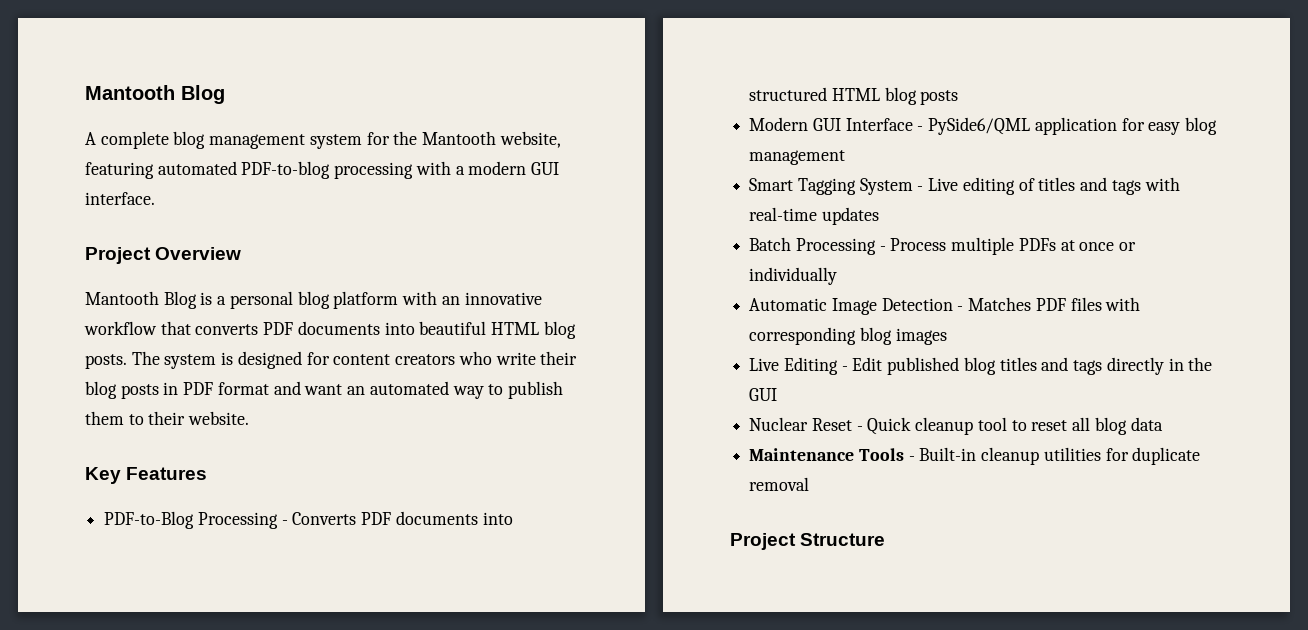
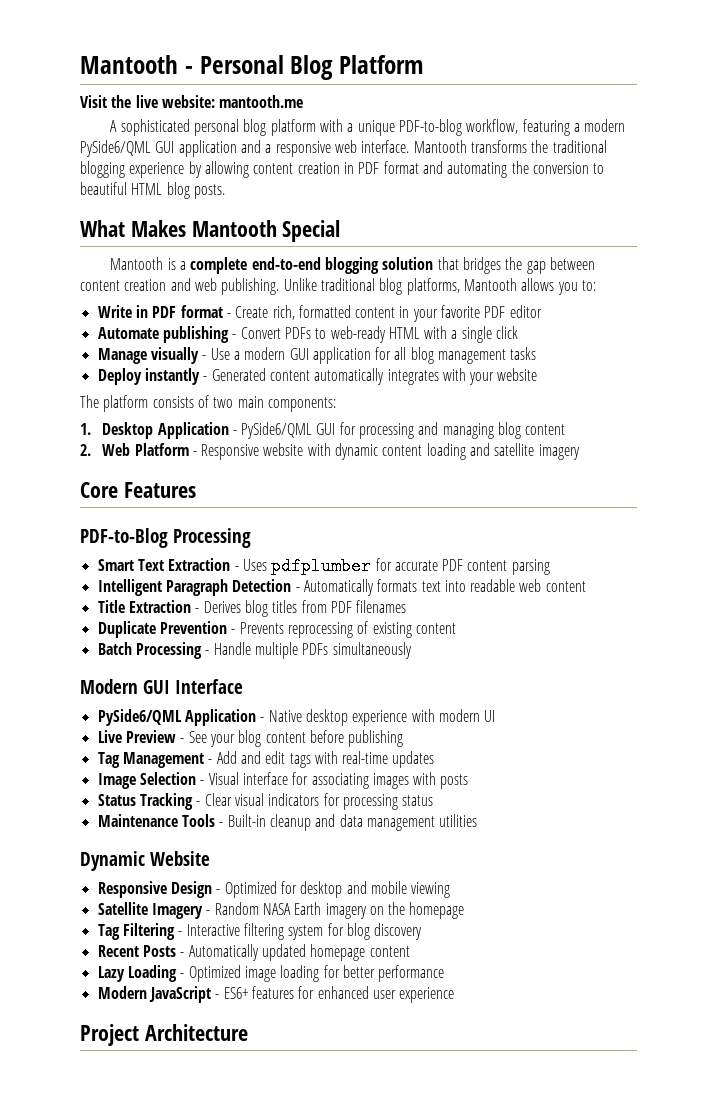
[85,85,225,104] [85,131,561,149] [85,161,560,179] [85,192,155,205] [85,247,242,264] [85,291,542,309] [84,321,576,339] [85,351,578,369] [85,381,563,399] [85,411,250,425] [85,467,208,484] [104,511,513,529] [749,87,959,105] [749,117,1218,135] [749,150,846,165] [749,177,1180,195] [749,207,879,225] [749,237,1137,255] [749,267,838,285] [749,297,1141,315] [749,327,947,345] [749,357,1213,375] [749,388,778,401] [749,417,1163,435] Mantooth Blog // A complete blog management system for the Mantooth website, featuring automated PDF-to-blog processing with a modern GUI interface. // Project Overview // Mantooth Blog is a personal blog platform with an innovative workflow that converts PDF documents into beautiful HTML blog posts. The system is designed for content creators who write their blog posts in PDF format and want an automated way to publish them to their website. // Key Features // PDF-to-Blog Processing - Converts PDF documents into structured HTML blog posts // Modern GUI Interface - PySide6/QML application for easy blog management // Smart Tagging System - Live editing of titles and tags with real-time updates // Batch Processing - Process multiple PDFs at once or individually // Automatic Image Detection - Matches PDF files with corresponding blog images // Live Editing - Edit published blog titles and tags directly in the GUI // Nuclear Reset - Quick cleanup tool to reset all blog data -> [80,55,423,80] [80,95,304,108] [110,119,626,136] [80,140,607,157] [80,161,605,178] [80,182,225,199] [80,220,341,242] [110,257,595,274] [80,278,596,295] [97,305,542,322] [97,326,519,343] [97,347,537,364] [97,368,538,385] [80,395,336,412] [80,422,566,439] [80,443,580,460] [80,482,196,498] [80,528,251,548] [97,557,550,575] [97,579,586,596] [97,600,407,617] [97,621,456,638] [97,642,412,659] [80,679,243,694] [97,709,496,726] [97,730,404,747] [97,751,435,768] [97,772,469,789] [97,793,434,810] Mantooth - Personal Blog Platform // Visit the live website: mantooth.me // A sophisticated personal blog platform with a unique PDF-to-blog workflow, featuring a modern PySide6/QML GUI application and a responsive web interface. Mantooth transforms the traditional blogging experience by allowing content creation in PDF format and automating the conversion to beautiful HTML blog posts. // What Makes Mantooth Special // Mantooth is a complete end-to-end blogging solution that bridges the gap between content creation and web publishing. Unlike traditional blog platforms, Mantooth allows you to: // Write in PDF format - Create rich, formatted content in your favorite PDF editor // Automate publishing - Convert PDFs to web-ready HTML with a single click // Manage visually - Use a modern GUI application for all blog management tasks // Deploy instantly - Generated content automatically integrates with your website // The platform consists of two main components: // 1. Desktop Application - PySide6/QML GUI for processing and managing blog content // 2. Web Platform - Responsive website with dynamic content loading and satellite imagery // Core Features // PDF-to-Blog Processing // Smart Text Extraction - Uses pdfplumber for accurate PDF content parsing // Intelligent Paragraph Detection - Automatically formats text into readable web content // Title Extraction - Derives blog titles from PDF filenames // Duplicate Prevention - Prevents reprocessing of existing content // Batch Processing - Handle multiple PDFs simultaneously // Modern GUI Interface // PySide6/QML Application - Native desktop experience with modern UI // Live Preview - See your blog content before publishing // Tag Management - Add and edit tags with real-time updates // Image Selection - Visual interface for associating images with posts // Status Tracking - Clear visual indicators for processing status
[1043,447,1201,465] [749,477,810,491] [730,533,886,550] utilities for duplicate removal // Project Structure -> [315,814,478,831] [80,851,210,871] [97,881,451,898] [97,902,465,919] [97,923,423,940] [97,944,410,961] [97,965,445,982] [97,986,455,1003] [80,1024,248,1046] and data management utilities // Dynamic Website // Responsive Design - Optimized for desktop and mobile viewing // Satellite Imagery - Random NASA Earth imagery on the homepage // Tag Filtering - Interactive filtering system for blog discovery // Recent Posts - Automatically updated homepage content // Lazy Loading - Optimized image loading for better performance // Modern JavaScript - ES6+ features for enhanced user experience // Project Architecture

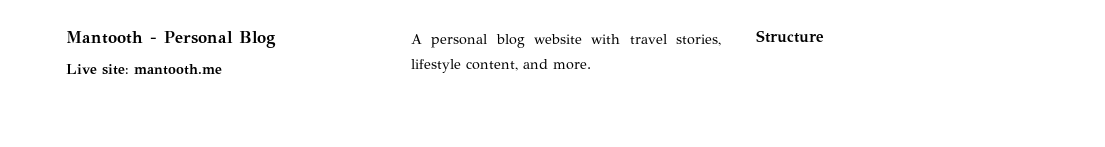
[339,55,423,74] [80,95,215,108] Platform // Visit the live website: -> [66,64,129,75] // Live site:
[120,119,190,136] sophisticated -> (422, 39) none
[270,119,626,136] [80,140,607,157] [80,161,605,178] [80,182,225,199] [80,220,341,242] [110,257,595,274] [80,278,596,295] [97,305,542,322] [97,326,519,343] [97,347,537,364] [97,368,538,385] [80,395,336,412] [80,422,566,439] [80,443,580,460] [80,482,196,498] [80,528,251,548] [97,557,550,575] [97,579,586,596] [97,600,407,617] [97,621,456,638] [97,642,412,659] [80,679,243,694] [97,709,496,726] [97,730,404,747] [97,751,435,768] [97,772,469,789] [97,793,434,810] [97,814,478,831] [80,851,210,871] [97,881,451,898] [97,902,465,919] [97,923,423,940] [97,944,410,961] [97,965,445,982] [97,986,455,1003] [80,1024,248,1046] platform with a unique PDF-to-blog workflow, featuring a modern PySide6/QML GUI application and a responsive web interface. Mantooth transforms the traditional blogging experience by allowing content creation in PDF format and automating the conversion to beautiful HTML blog posts. // What Makes Mantooth Special // Mantooth is a complete end-to-end blogging solution that bridges the gap between content creation and web publishing. Unlike traditional blog platforms, Mantooth allows you to: // Write in PDF format - Create rich, formatted content in your favorite PDF editor // Automate publishing - Convert PDFs to web-ready HTML with a single click // Manage visually - Use a modern GUI application for all blog management tasks // Deploy instantly - Generated content automatically integrates with your website // The platform consists of two main components: // 1. Desktop Application - PySide6/QML GUI for processing and managing blog content // 2. Web Platform - Responsive website with dynamic content loading and satellite imagery // Core Features // PDF-to-Blog Processing // Smart Text Extraction - Uses pdfplumber for accurate PDF content parsing // Intelligent Paragraph Detection - Automatically formats text into readable web content // Title Extraction - Derives blog titles from PDF filenames // Duplicate Prevention - Prevents reprocessing of existing content // Batch Processing - Handle multiple PDFs simultaneously // Modern GUI Interface // PySide6/QML Application - Native desktop experience with modern UI // Live Preview - See your blog content before publishing // Tag Management - Add and edit tags with real-time updates // Image Selection - Visual interface for associating images with posts // Status Tracking - Clear visual indicators for processing status // Maintenance Tools - Built-in cleanup and data management utilities // Dynamic Website // Responsive Design - Optimized for desktop and mobile viewing // Satellite Imagery - Random NASA Earth imagery on the homepage // Tag Filtering - Interactive filtering system for blog discovery // Recent Posts - Automatically updated homepage content // Lazy Loading - Optimized image loading for better performance // Modern JavaScript - ES6+ features for enhanced user experience // Project Architecture -> [534,34,721,46] [411,59,591,73] [756,30,824,43] website with travel stories, lifestyle content, and more. // Structure

